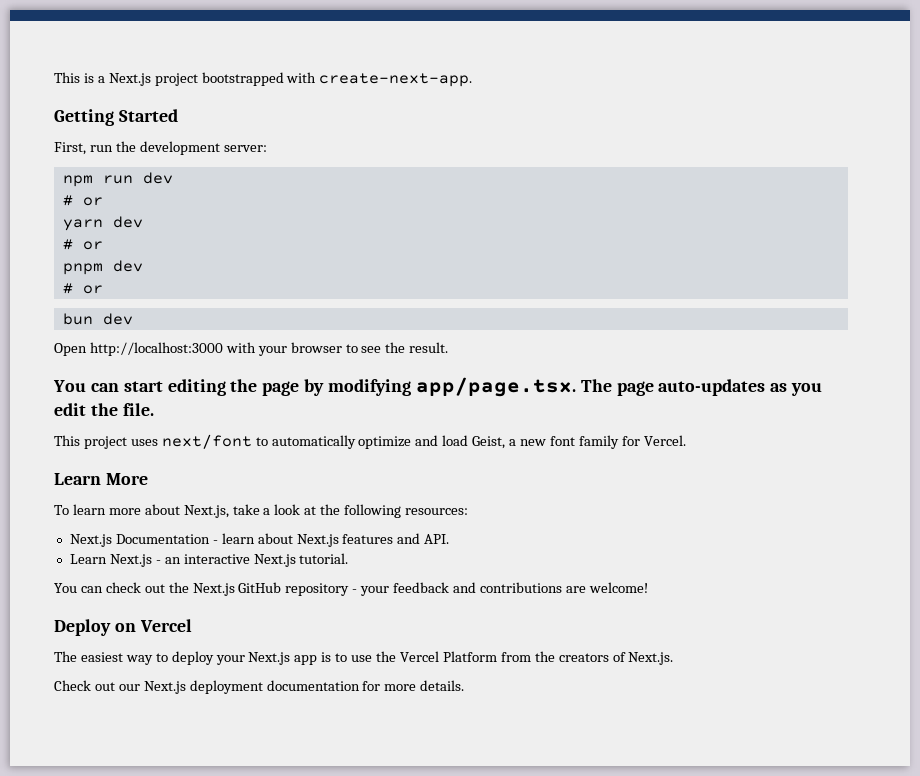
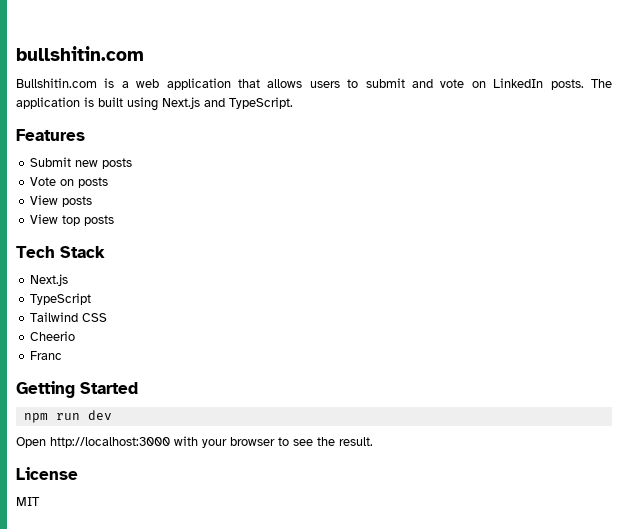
[54,72,473,87] [54,109,178,126] [54,141,267,155] [62,172,173,187] [62,195,103,206] [62,216,143,231] [62,239,103,250] [62,260,143,275] [62,283,103,294] [62,313,93,325] This is a Next.js project bootstrapped with create-next-app. // Getting Started // First, run the development server: // npm run dev // # or // yarn dev // # or // pnpm dev // # or // bun -> [16,46,144,61] [16,78,612,90] [16,97,293,111] [16,129,85,141] [30,157,133,169] [30,177,109,188] [30,195,93,207] [30,214,115,226] [16,246,105,258] [30,274,69,286] [30,293,92,305] [30,312,108,322] [30,331,76,341] [30,351,63,360] [16,381,138,398] [23,413,80,423] bullshitin.com // Bullshitin.com is a web application that allows users to submit and vote on LinkedIn posts. The application is built using Next.js and TypeScript. // Features // Submit new posts // Vote on posts // View posts // View top posts // Tech Stack // Next.js // TypeScript // Tailwind CSS // Cheerio // Franc // Getting Started // npm run
[53,377,823,397] [54,403,154,416] [54,434,686,449] [54,473,148,485] [54,504,469,518] [69,533,450,547] [69,553,349,567] [54,582,648,596] [54,619,192,636] [54,651,674,665] [54,680,465,694] You can start editing the page by modifying app/page.tsx. The page auto-updates as you edit the file. // This project uses next/font to automatically optimize and load Geist, a new font family for Vercel. // Learn More // To learn more about Next.js, take a look at the following resources: // Next.js Documentation - learn about Next.js features and API. // Learn Next.js - an interactive Next.js tutorial. // You can check out the Next.js GitHub repository - your feedback and contributions are welcome! // Deploy on Vercel // The easiest way to deploy your Next.js app is to use the Vercel Platform from the creators of Next.js. // Check out our Next.js deployment documentation for more details. -> [16,467,78,480] [16,497,40,506] License // MIT

